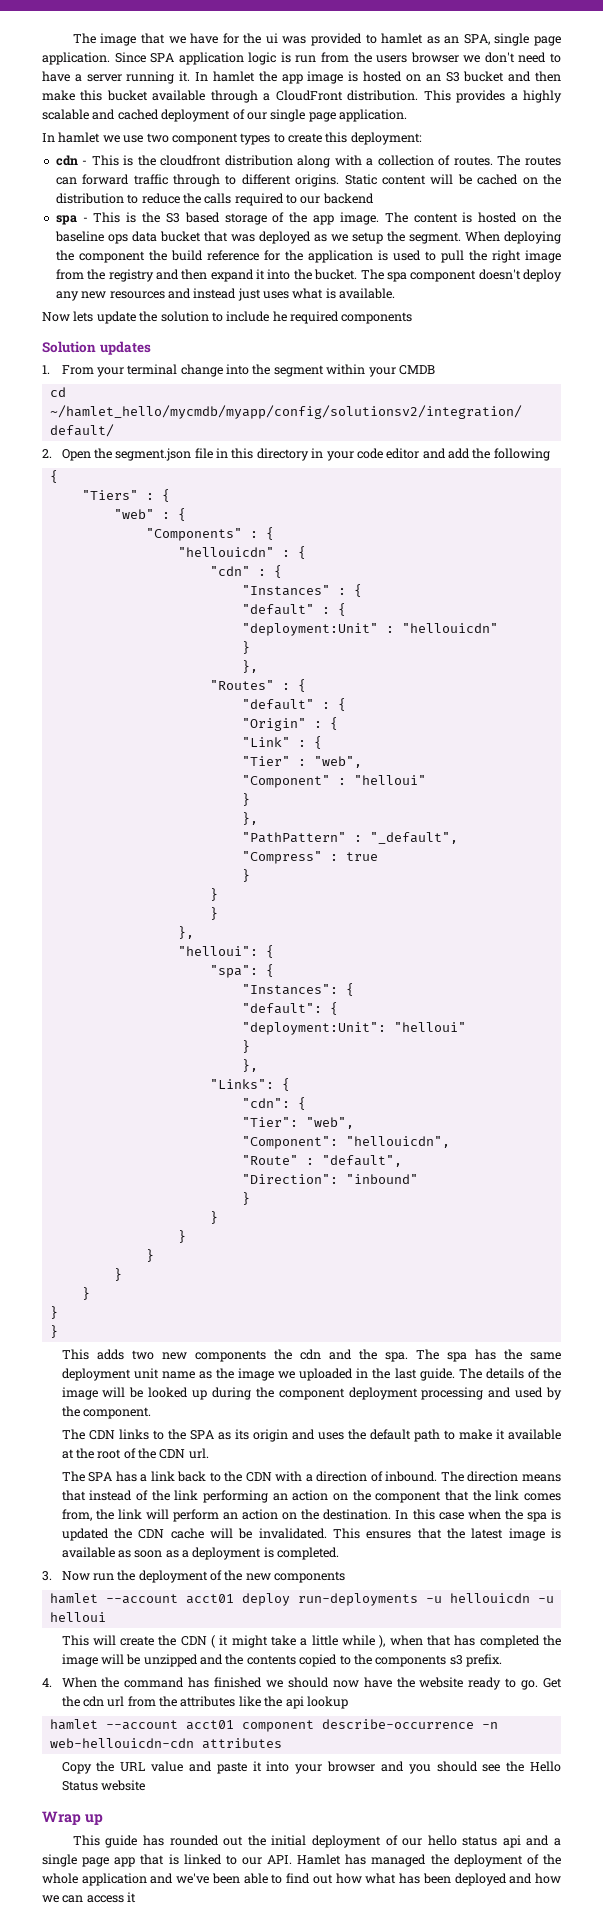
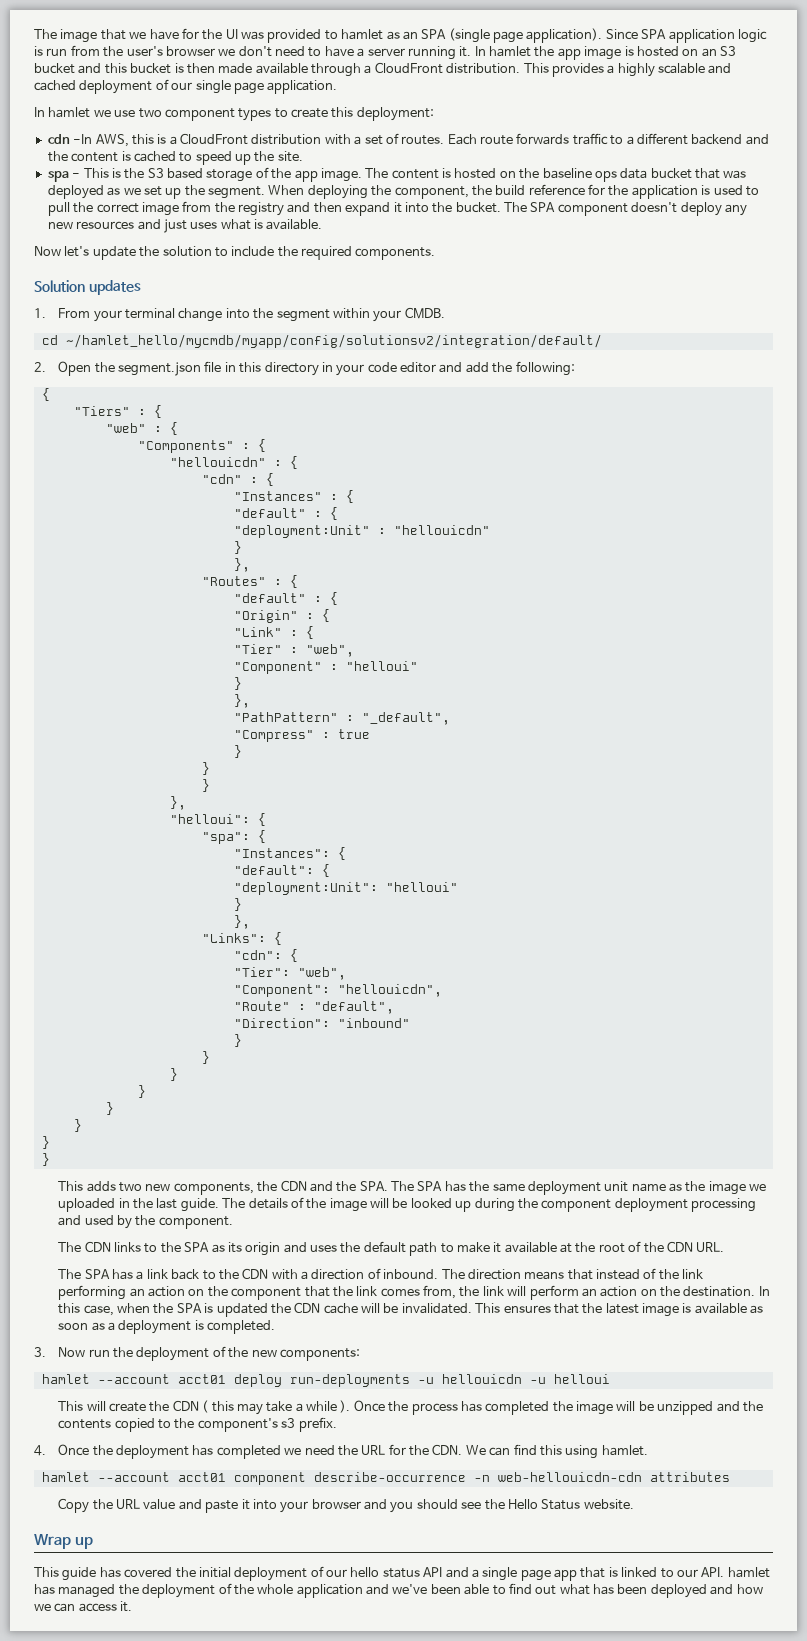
[265,33,278,44] ui -> [225,29,238,39] UI
[463,33,562,46] [42,52,110,65] SPA, single page application. -> [421,28,603,43] SPA (single page application).
[376,55,408,63] users -> [126,46,163,56] user's
[534,71,561,82] [42,90,148,101] then make this bucket -> [104,63,253,74] this bucket is then made
[82,155,434,168] - This is the cloudfront distribution along with a collection -> [73,133,383,147] -In AWS, this is a CloudFront distribution with a set
[497,155,562,166] [55,174,561,187] [55,193,374,206] The routes can forward traffic through to different origins. Static content will be cached on the distribution to reduce the calls required to our backend -> [447,133,769,145] [47,151,303,165] Each route forwards traffic to a different backend and the content is cached to speed up the site.
[351,232,383,244] setup -> [143,186,182,199] set up
[78,251,145,263] component -> [394,186,469,199] component,
[491,250,521,263] right -> [96,203,139,213] correct
[386,272,407,282] spa -> [530,202,556,212] SPA
[193,288,237,299] instead -> (161, 224) none
[73,311,94,322] lets -> [64,246,90,257] let's
[272,311,413,324] he required components -> [277,246,436,260] the required components.
[398,365,435,375] CMDB -> [404,307,445,319] CMDB.
[493,448,550,461] following -> [515,361,575,376] following:
[194,1349,467,1362] components the cdn and the spa. The spa -> [173,1180,443,1195] components, the CDN and the SPA. The SPA
[188,1448,209,1459] url. -> [696,1242,725,1252] URL.
[438,1512,464,1520] case -> [83,1305,114,1316] case,
[526,1512,547,1522] spa -> [176,1303,202,1313] SPA
[274,1571,346,1583] components -> [279,1348,360,1361] components:
[219,1635,452,1648] it might take a little while ), when that -> [211,1400,458,1415] this may take a while ). Once the process
[375,1655,447,1667] components -> [197,1418,278,1432] component's
[61,1677,562,1690] [61,1696,348,1709] When the command has finished we should now have the website ready to go. Get the cdn url from the attributes like the api lookup -> [58,1444,648,1459] Once the deployment has completed we need the URL for the CDN. We can find this using hamlet.
[100,1780,145,1791] website -> [583,1499,634,1510] website.
[169,1835,244,1846] rounded out -> [124,1567,173,1578] covered
[502,1835,521,1848] api -> [423,1567,443,1577] API
[297,1854,342,1865] Hamlet -> [727,1567,770,1578] hamlet
[335,1873,362,1884] how -> (557, 1590) none
[127,1892,137,1903] it -> [120,1601,133,1612] it.

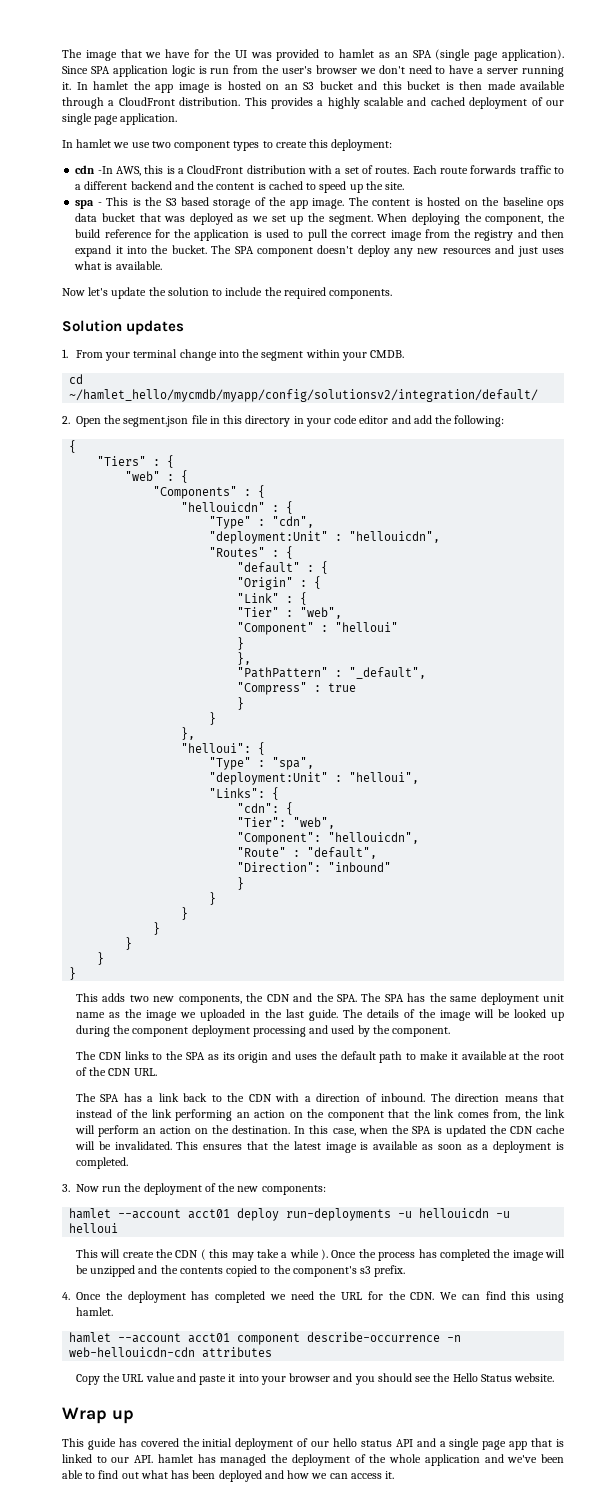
[201,473,274,486] [233,490,354,503] [233,507,338,520] [233,525,490,538] [233,541,242,554] [233,558,250,572] "cdn" : { // "Instances" : { // "default" : { // "deployment:Unit" : "hellouicdn" // } // }, -> [209,516,315,529] [209,531,441,544] "Type" : "cdn", // "deployment:Unit" : "hellouicdn",
[201,779,210,792] // } -> (217, 718) none
[201,830,266,844] [233,847,346,860] [233,864,330,877] [233,882,458,895] [233,898,242,911] [233,915,250,929] "spa": { // "Instances": { // "default": { // "deployment:Unit": "helloui" // } // }, -> [209,757,315,770] [209,772,420,785] "Type" : "spa", // "deployment:Unit" : "helloui",
[41,1153,50,1166] // } -> (77, 973) none

